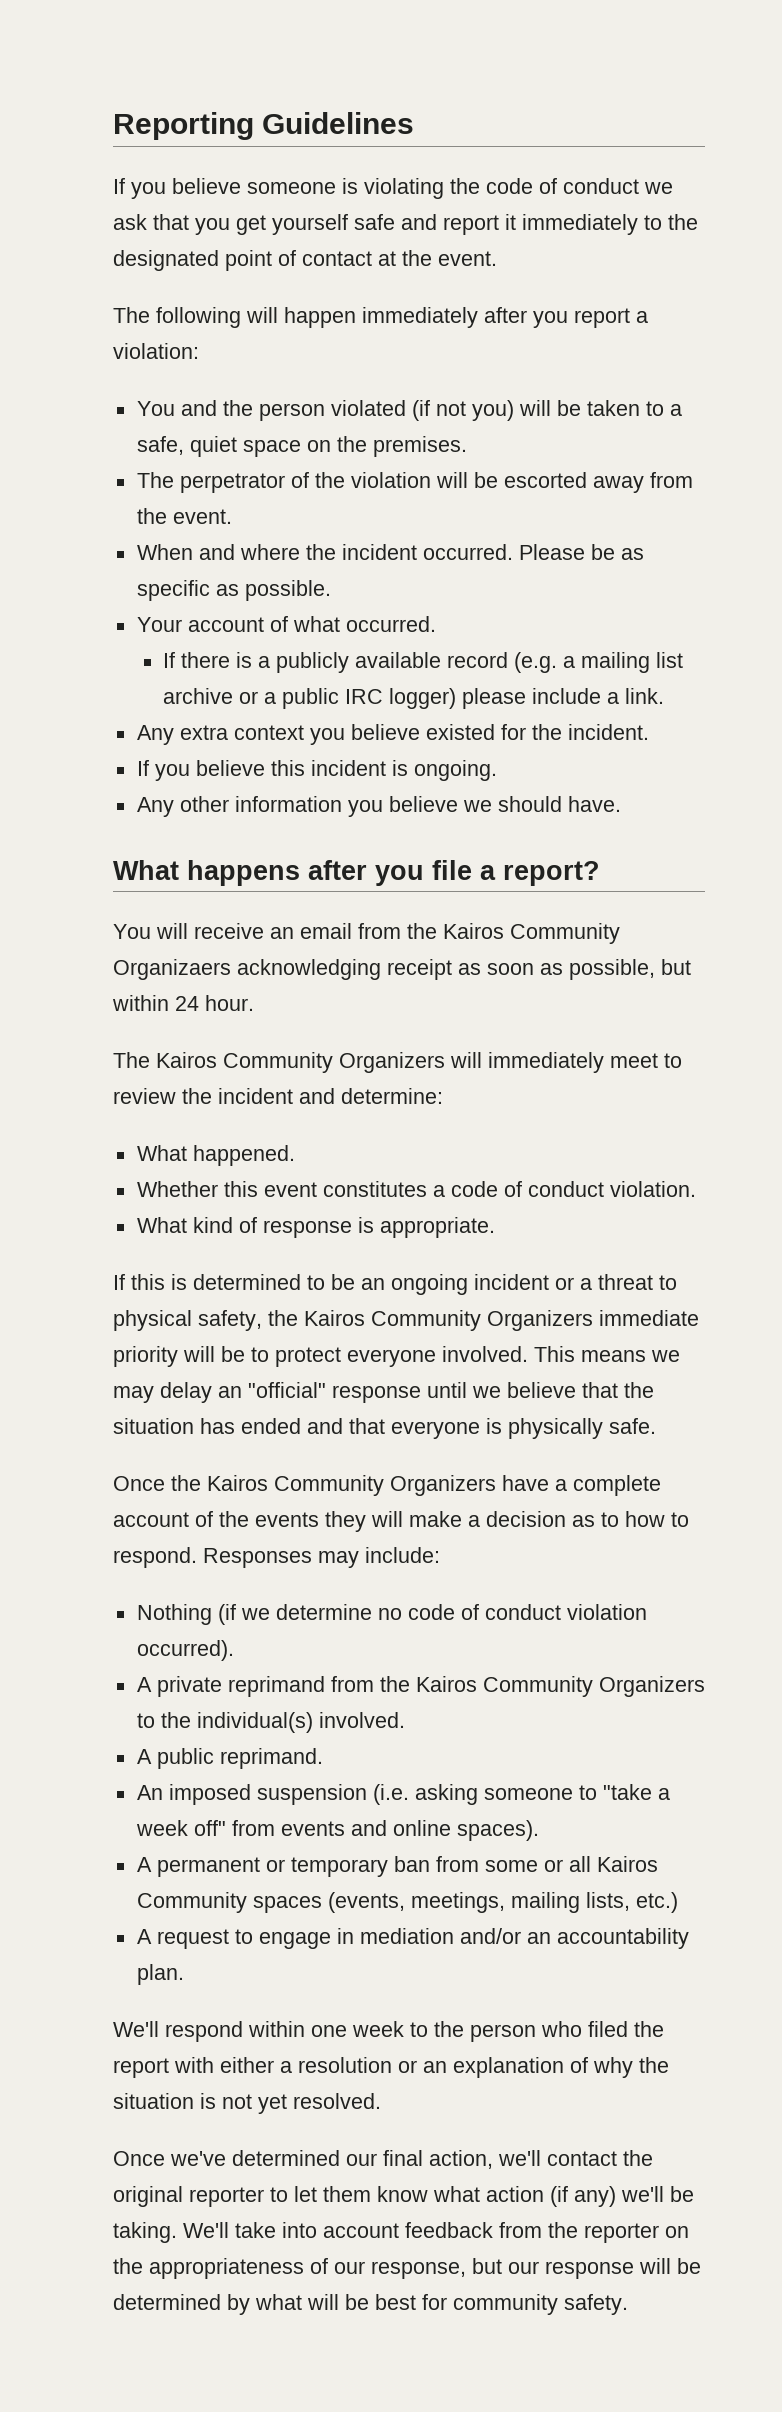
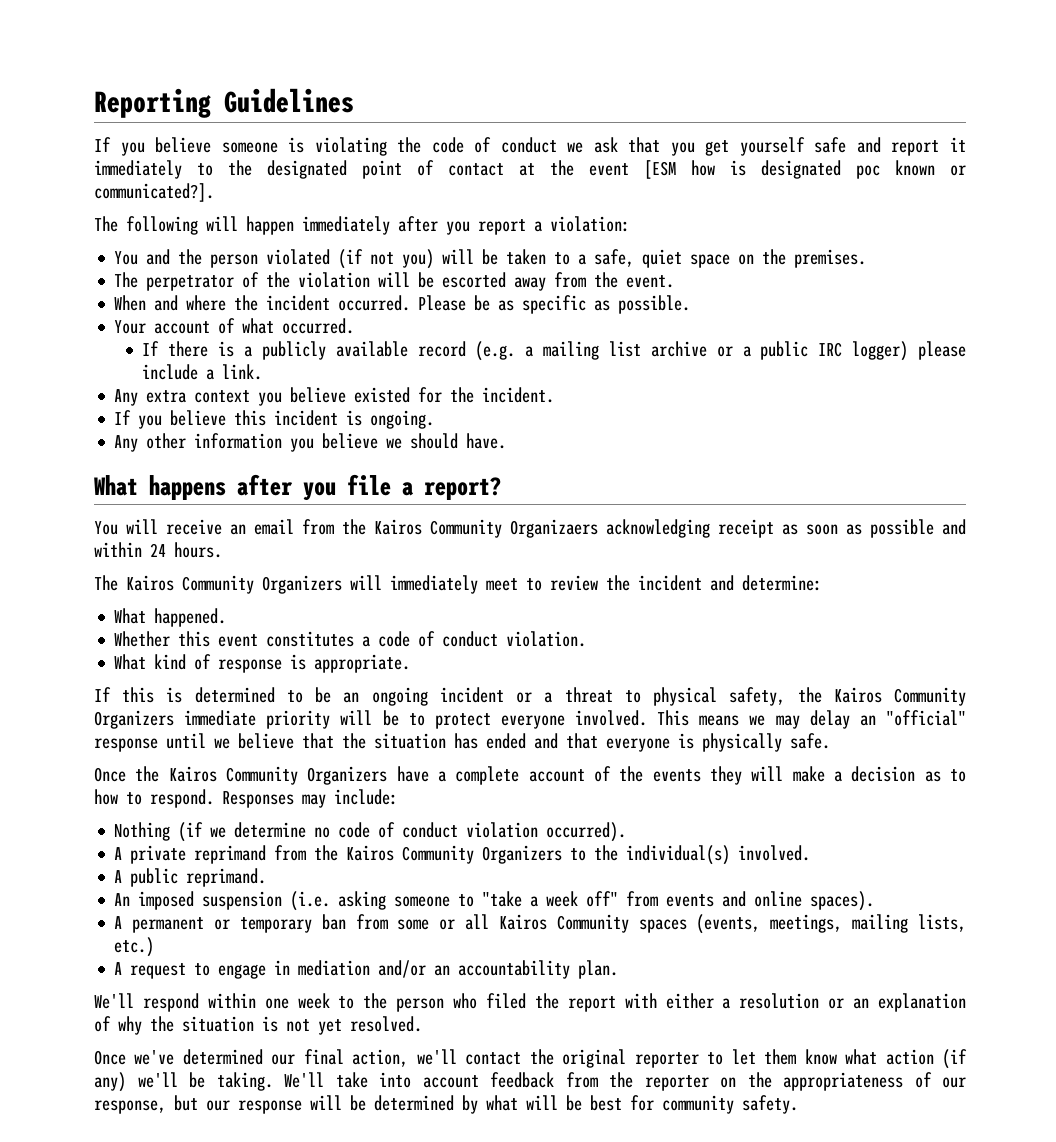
[438,251,497,266] event. -> [589,160,966,179] [94,183,214,202] event [ESM how is designated poc known or communicated?].
[569,959,691,980] possible, but -> [870,519,966,538] possible and
[205,995,254,1011] hour. -> [174,542,222,558] hours.

